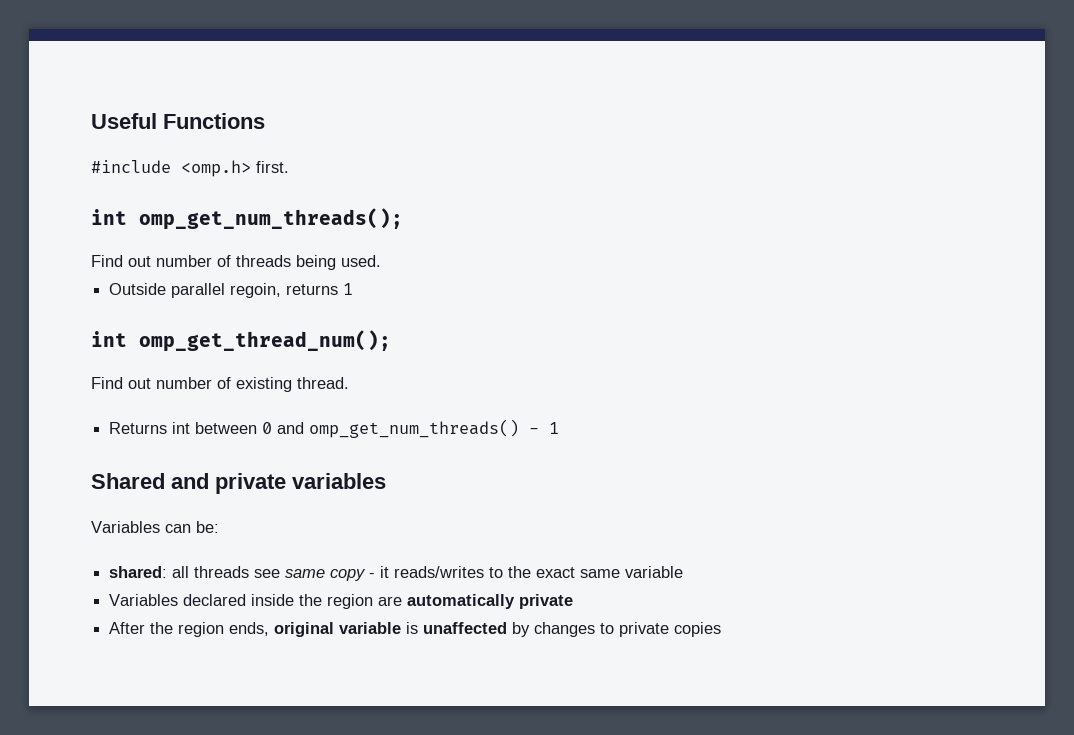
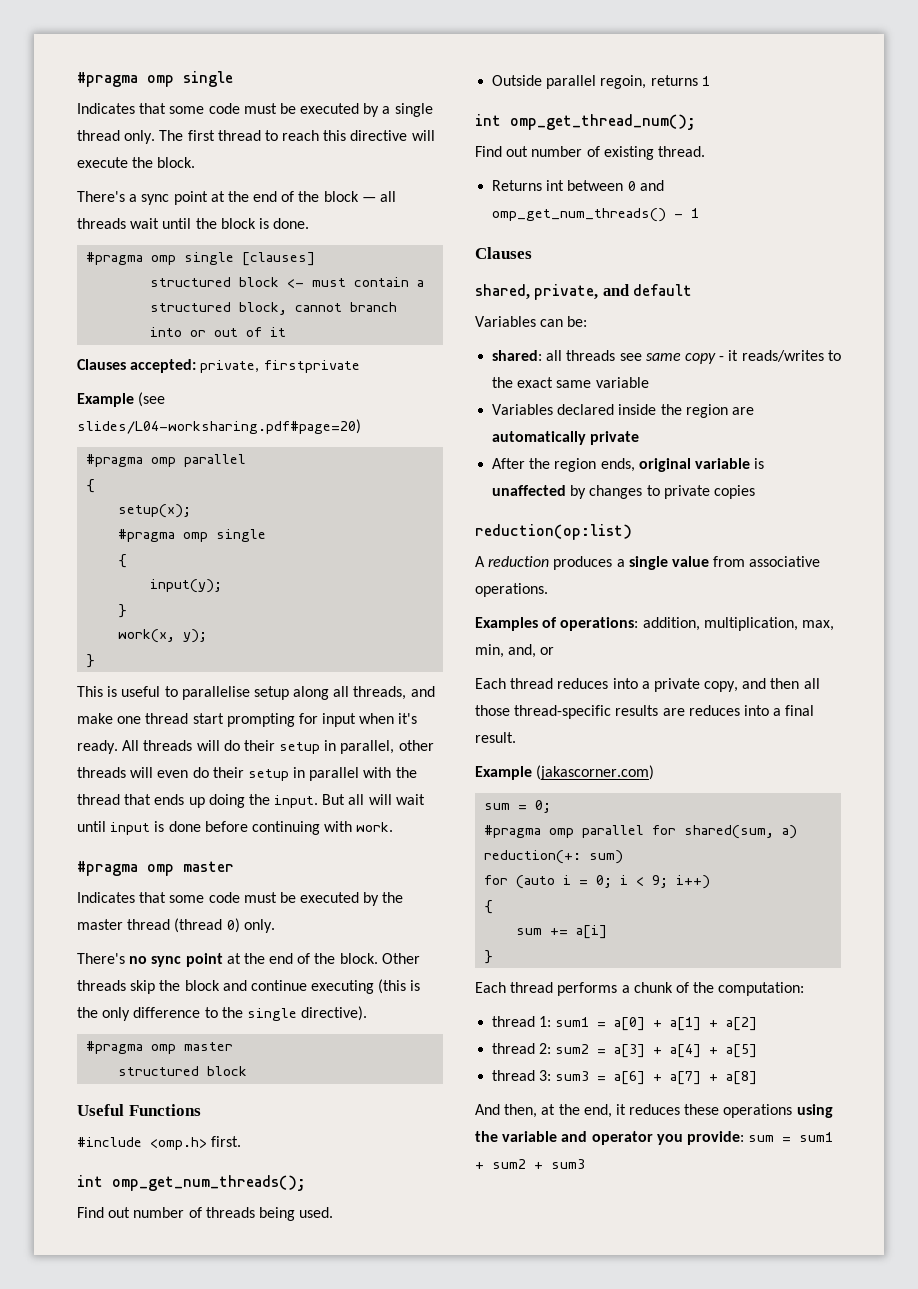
(91, 121) none -> [77,71,233,87] [77,103,433,117] [77,130,435,144] [77,157,196,168] [77,191,397,205] [77,218,310,229] [86,252,316,266] [150,277,425,288] [150,302,398,315] [150,327,287,337] [77,359,360,373] [77,392,166,407] [77,419,361,434] [86,454,247,467] [86,479,96,493] [118,504,192,518] [118,529,267,542] [118,554,128,568] [150,579,223,593] [118,604,128,618] [118,629,208,643] [86,654,96,668] [77,686,435,700] [77,713,418,727] [77,740,434,754] [77,767,417,781] [77,794,425,808] [77,821,394,835] [77,861,234,876] [77,892,404,906] [77,918,275,933] [77,953,420,967] [77,979,421,994] [77,1006,368,1021] [86,1041,234,1054] [118,1066,248,1076] #pragma omp single // Indicates that some code must be executed by a single thread only. The first thread to reach this directive will execute the block. // There's a sync point at the end of the block — all threads wait until the block is done. // #pragma omp single [clauses] // structured block <- must contain a structured block, cannot branch into or out of it // Clauses accepted: private, firstprivate // Example (see slides/L04-worksharing.pdf#page=20) // #pragma omp parallel // { // setup(x); // #pragma omp single // { // input(y); // } // work(x, y); // } // This is useful to parallelise setup along all threads, and make one thread start prompting for input when it's ready. All threads will do their setup in parallel, other threads will even do their setup in parallel with the thread that ends up doing the input. But all will wait until input is done before continuing with work. // #pragma omp master // Indicates that some code must be executed by the master thread (thread 0) only. // There's no sync point at the end of the block. Other threads skip the block and continue executing (this is the only difference to the single directive). // #pragma omp master // structured block //
[91,473,386,494] Shared and private variables -> [475,247,532,259] [475,284,693,300] Clauses // shared, private, and default
(722, 629) none -> [475,524,632,540] [475,556,821,570] [475,583,548,597] [475,617,834,631] [475,644,555,658] [475,678,820,692] [475,705,815,719] [475,732,516,743] [475,765,655,780] [484,800,552,813] [484,825,798,839] [484,850,624,864] [484,875,711,889] [484,900,494,914] [516,925,608,939] [484,950,494,964] [475,982,805,996] [492,1016,758,1031] [492,1043,758,1058] [492,1070,758,1085] [475,1104,833,1118] [475,1131,834,1145] [475,1159,585,1169] // reduction(op:list) // A reduction produces a single value from associative operations. // Examples of operations: addition, multiplication, max, min, and, or // Each thread reduces into a private copy, and then all those thread-specific results are reduces into a final result. // Example (jakascorner.com) // sum = 0; // #pragma omp parallel for shared(sum, a) reduction(+: sum) // for (auto i = 0; i < 9; i++) // { // sum += a[i] // } // Each thread performs a chunk of the computation: // thread 1: sum1 = a[0] + a[1] + a[2] // thread 2: sum2 = a[3] + a[4] + a[5] // thread 3: sum3 = a[6] + a[7] + a[8] // And then, at the end, it reduces these operations using the variable and operator you provide: sum = sum1 + sum2 + sum3

